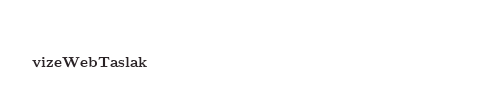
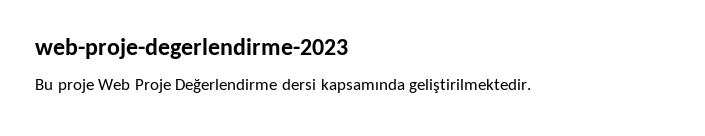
[32,57,147,68] vizeWebTaslak -> [35,38,348,59] [35,79,532,93] web-proje-degerlendirme-2023 // Bu proje Web Proje Değerlendirme dersi kapsamında geliştirilmektedir.

